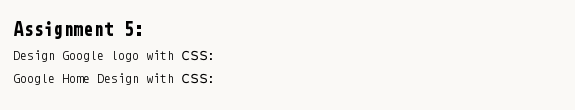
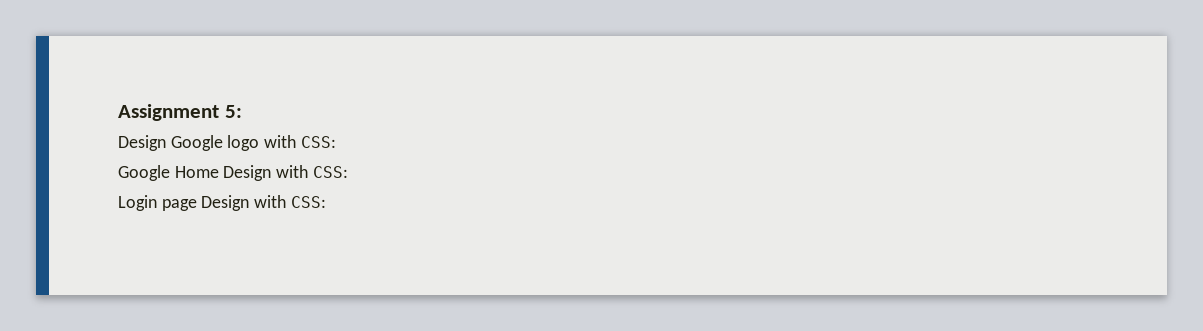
(215, 78) none -> [118,195,326,211] // Login page Design with CSS:

